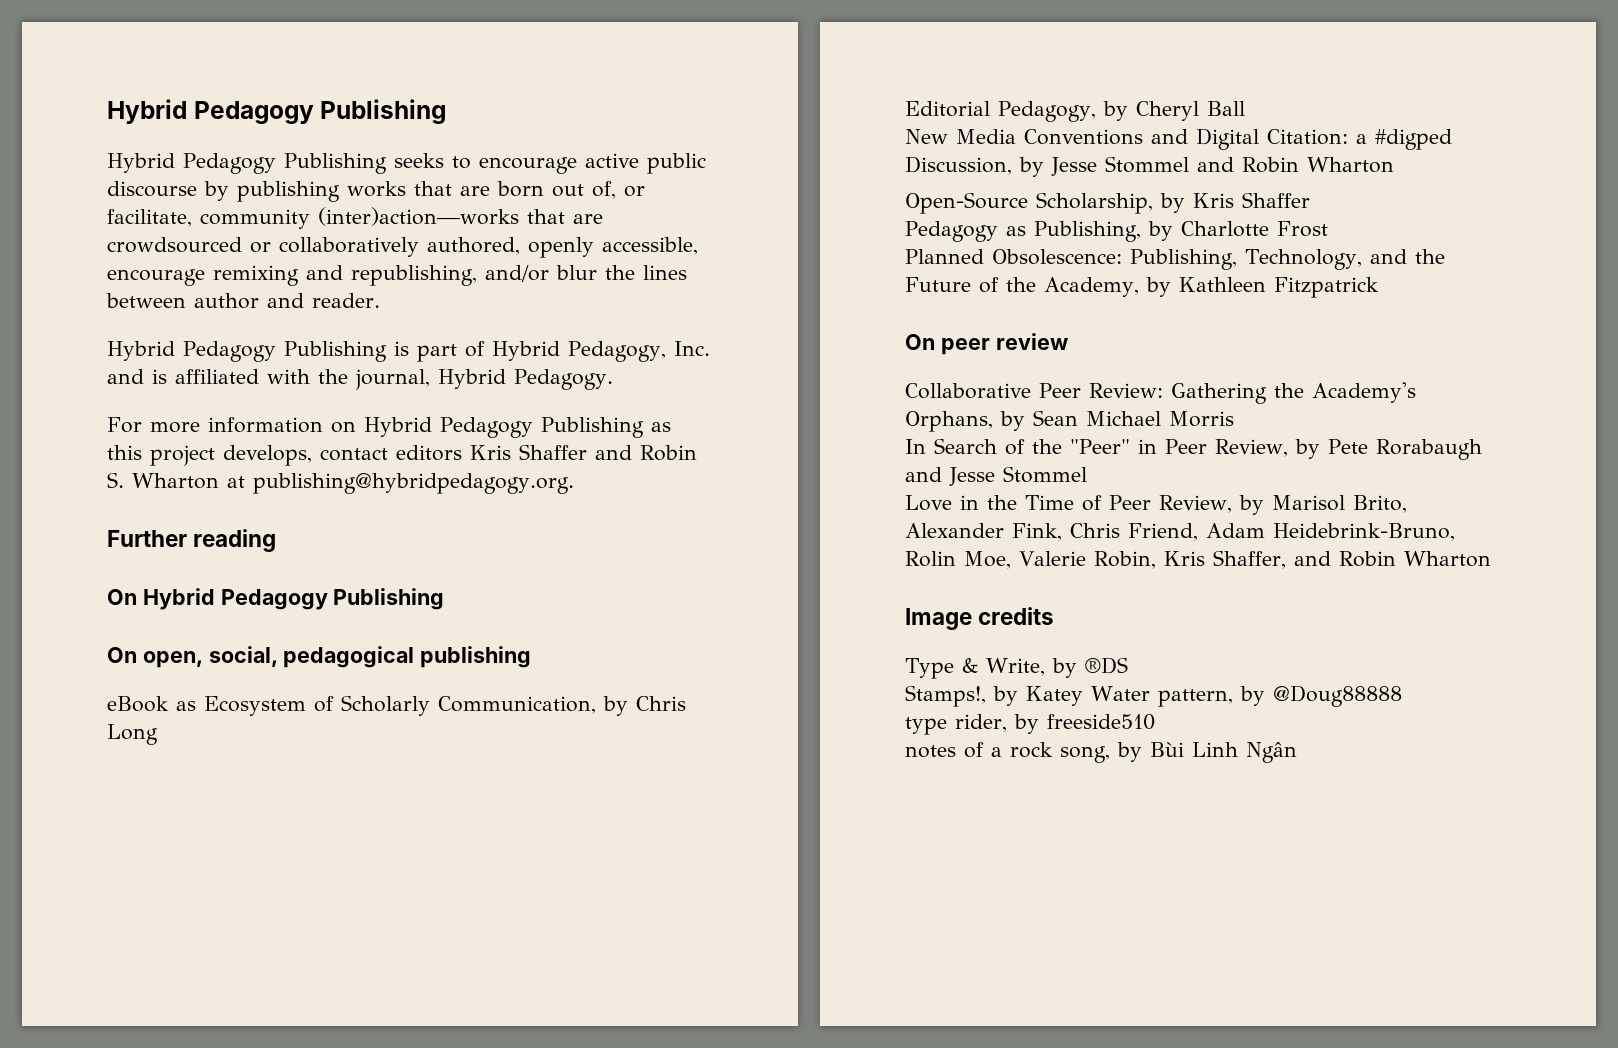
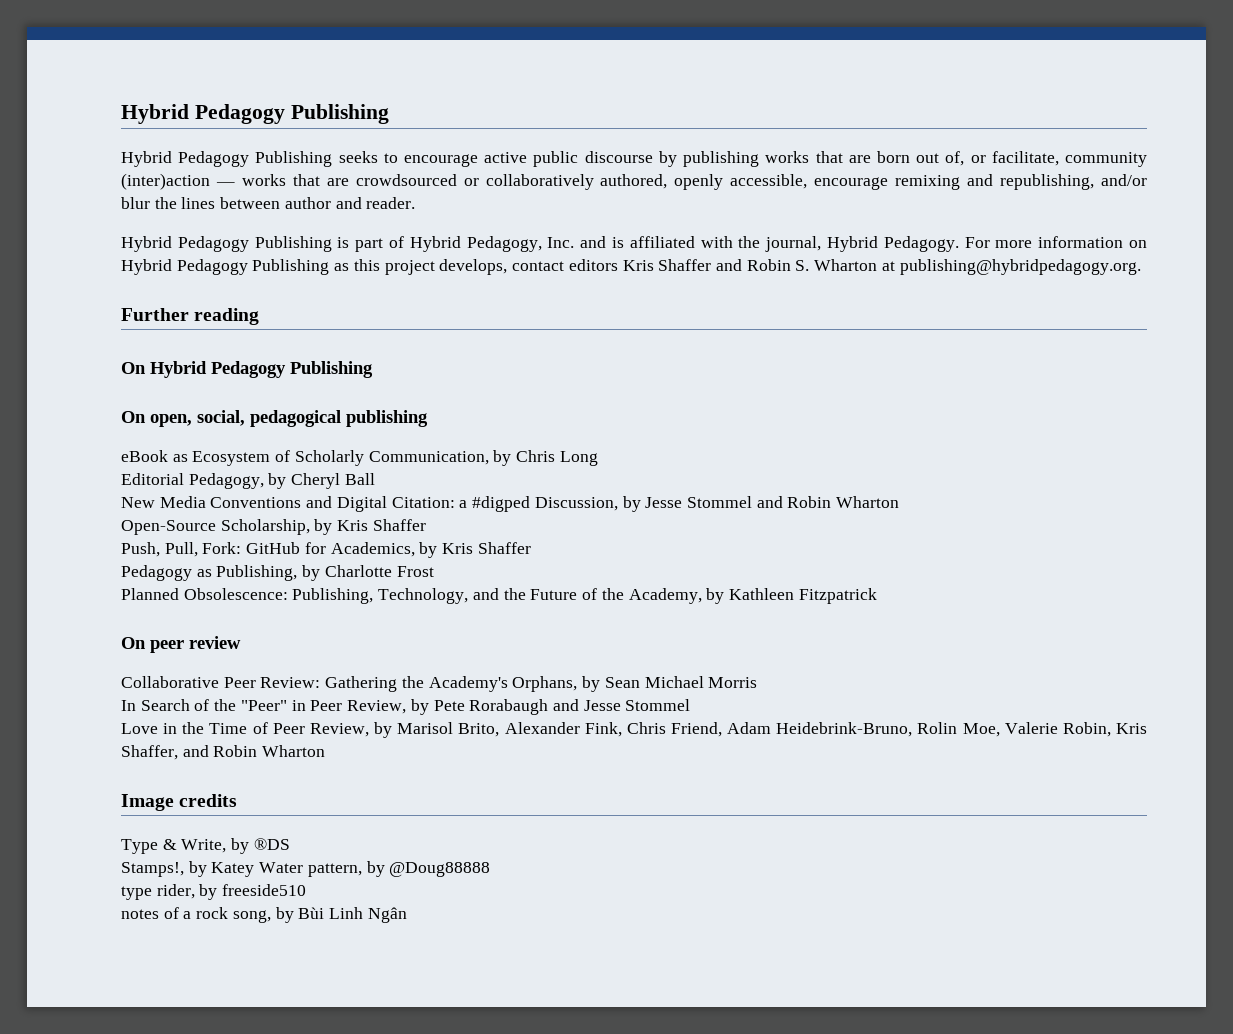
[318,207,519,226] (inter)action—works -> [121,173,286,190] (inter)action — works
(613, 379) // -> (959, 244) none
(1310, 200) none -> [121,542,531,558] // Push, Pull, Fork: GitHub for Academics, by Kris Shaffer

